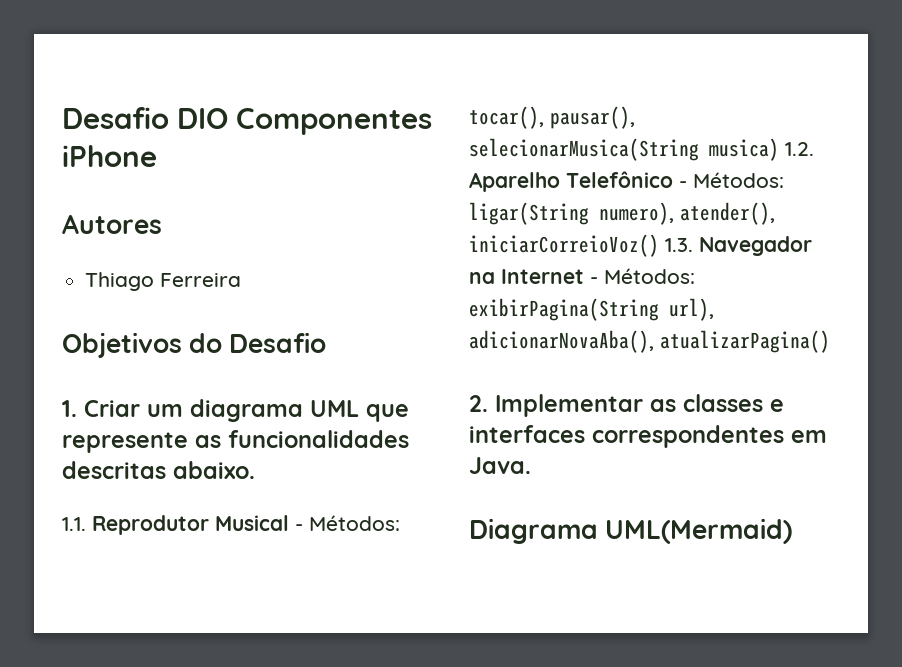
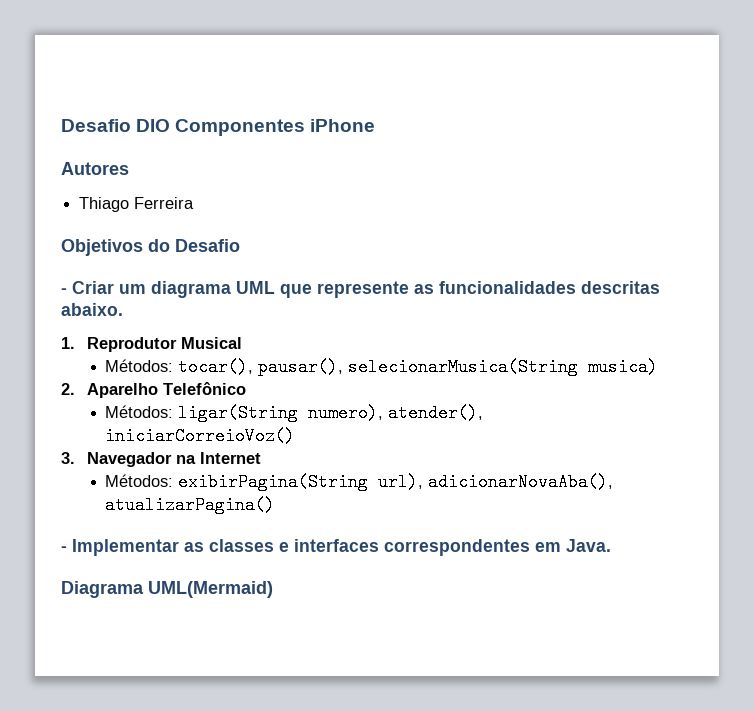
[62,400,77,417] 1. -> [61,288,67,294] -
[62,517,86,531] 1.1. -> [61,337,75,349] 1.
[295,524,303,531] - -> (243, 343) //
[785,142,814,156] 1.2. -> [61,383,75,395] // 2.
[679,181,687,188] - -> (247, 388) //
[665,238,693,252] 1.3. -> [61,452,75,464] // 3.
[590,277,598,284] - -> (262, 458) //
[469,395,488,412] 2. -> [61,546,67,552] -

